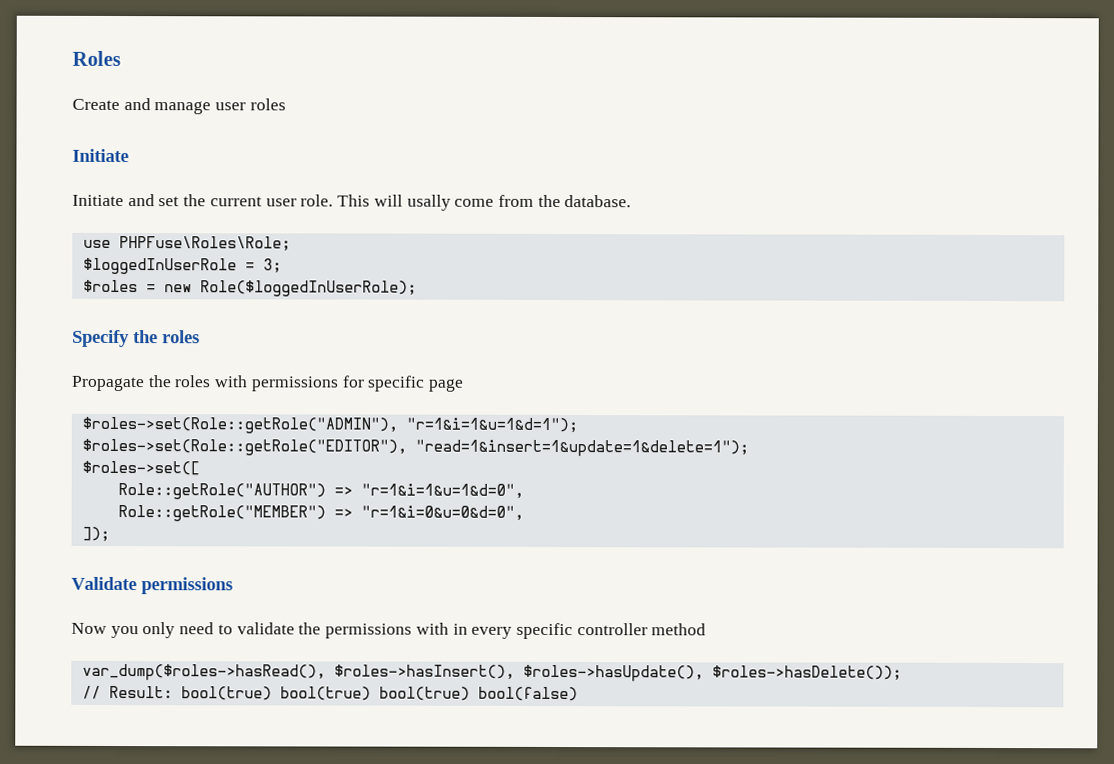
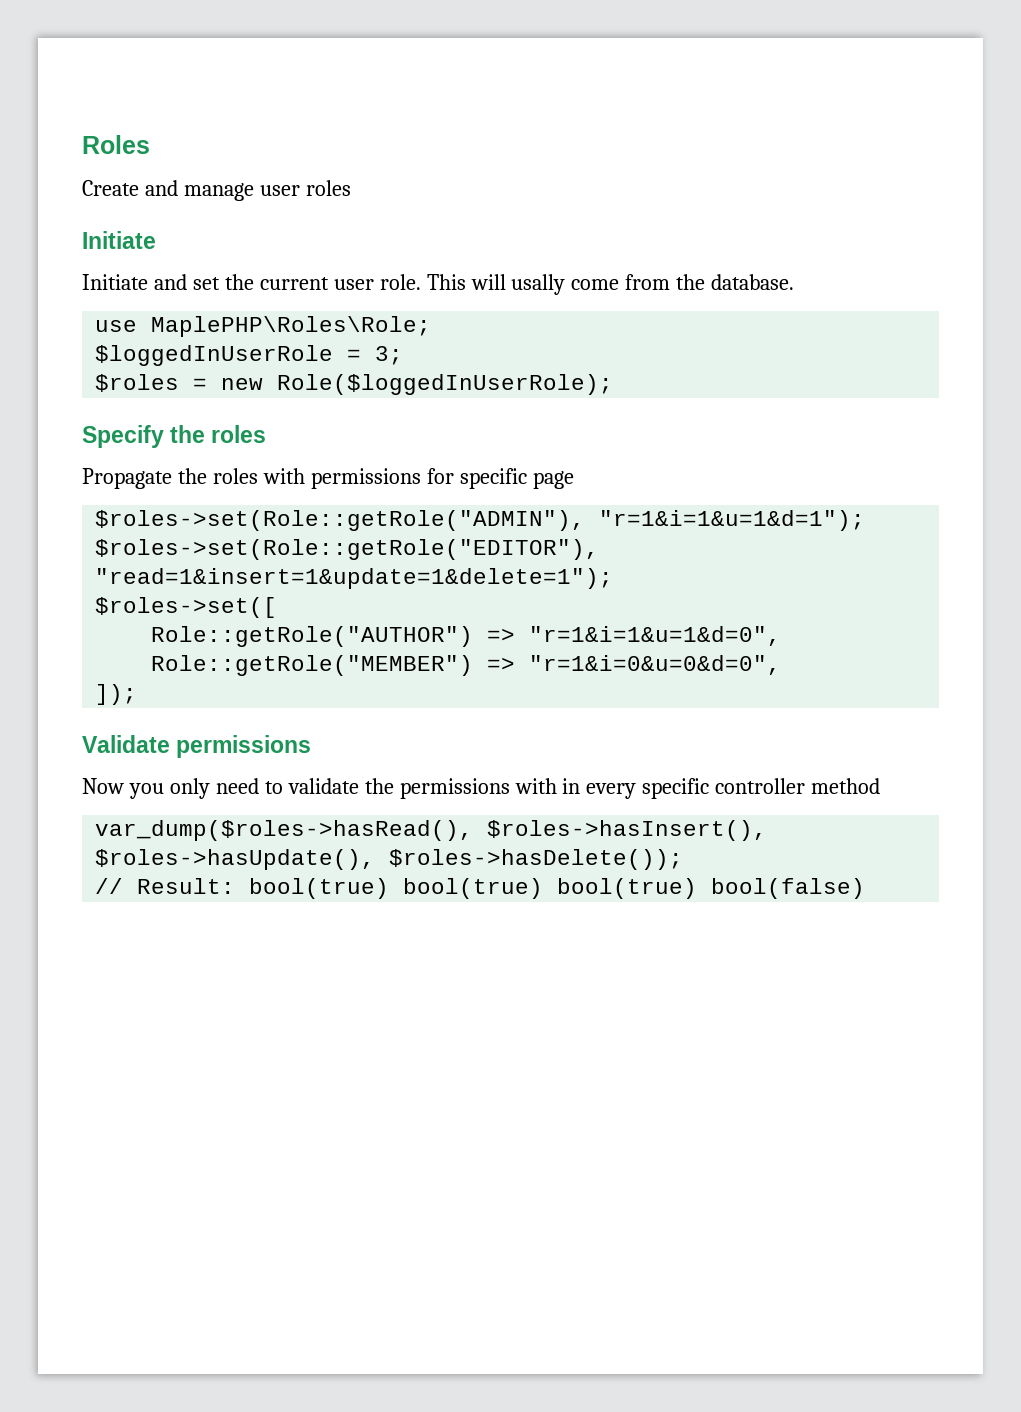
[118,236,291,252] PHPFuse\Roles\Role; -> [151,316,432,337] MaplePHP\Roles\Role;

